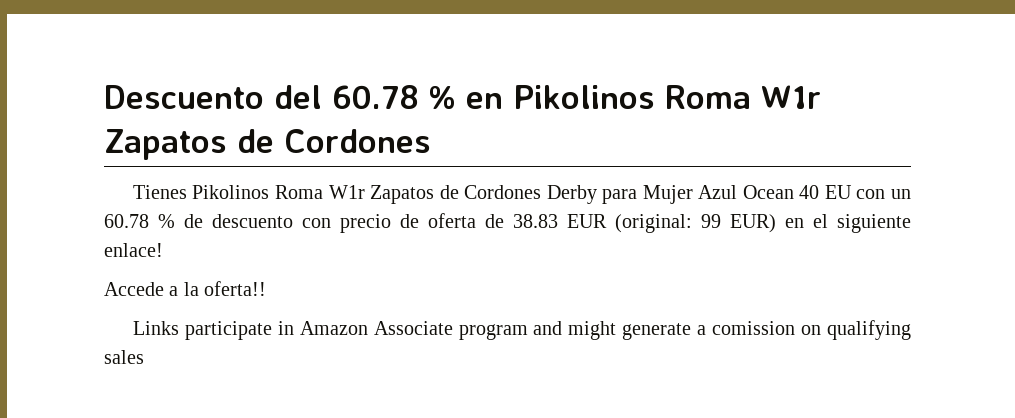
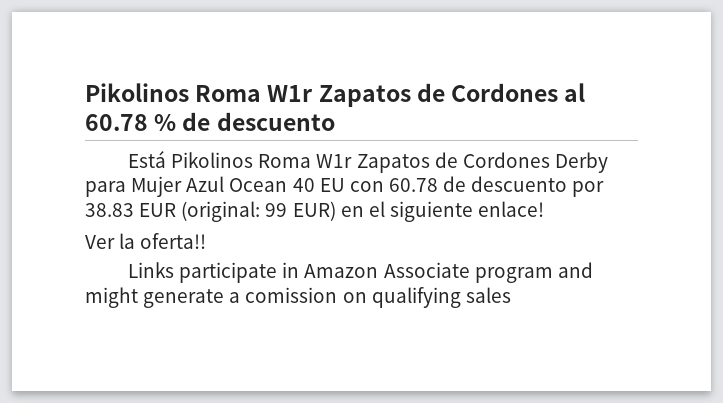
[104,85,821,109] [104,129,431,160] [132,185,187,199] Descuento del 60.78 % en Pikolinos Roma W1r Zapatos de Cordones // Tienes -> [85,83,586,107] [85,112,335,131] [128,151,167,168] Pikolinos Roma W1r Zapatos de Cordones al 60.78 % de descuento // Está
[890,189,911,199] [104,213,504,233] un 60.78 % de descuento con precio de oferta de -> [388,176,605,197] 60.78 de descuento por
[104,282,179,296] Accede a -> [85,235,115,249] Ver

